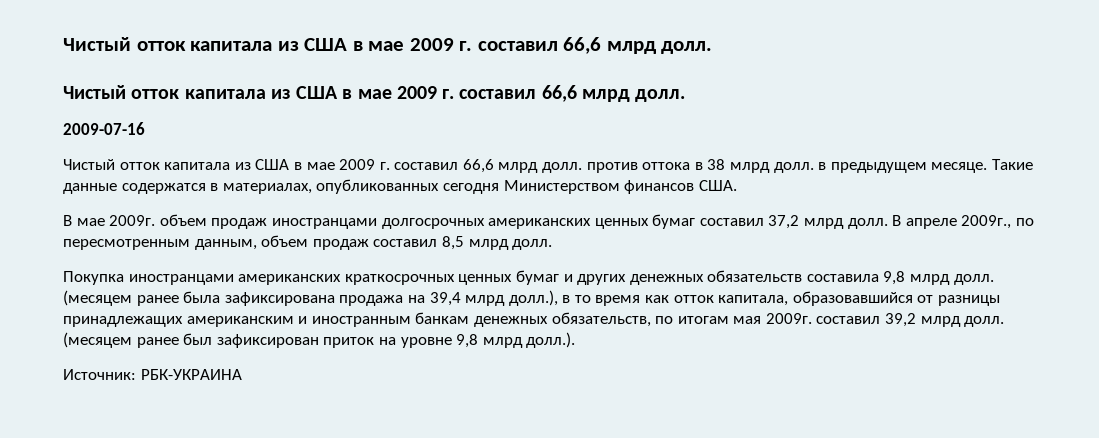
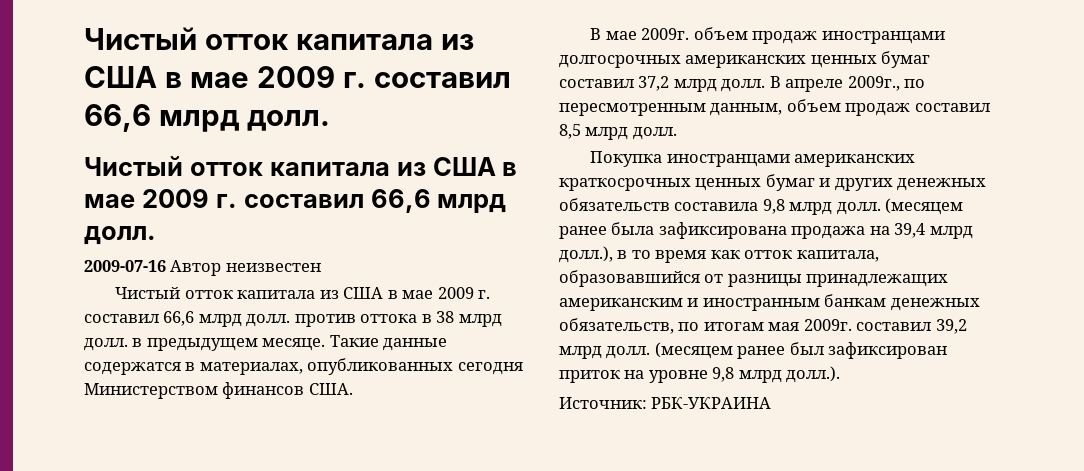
(145, 128) none -> [170,260,321,276] Автор неизвестен

